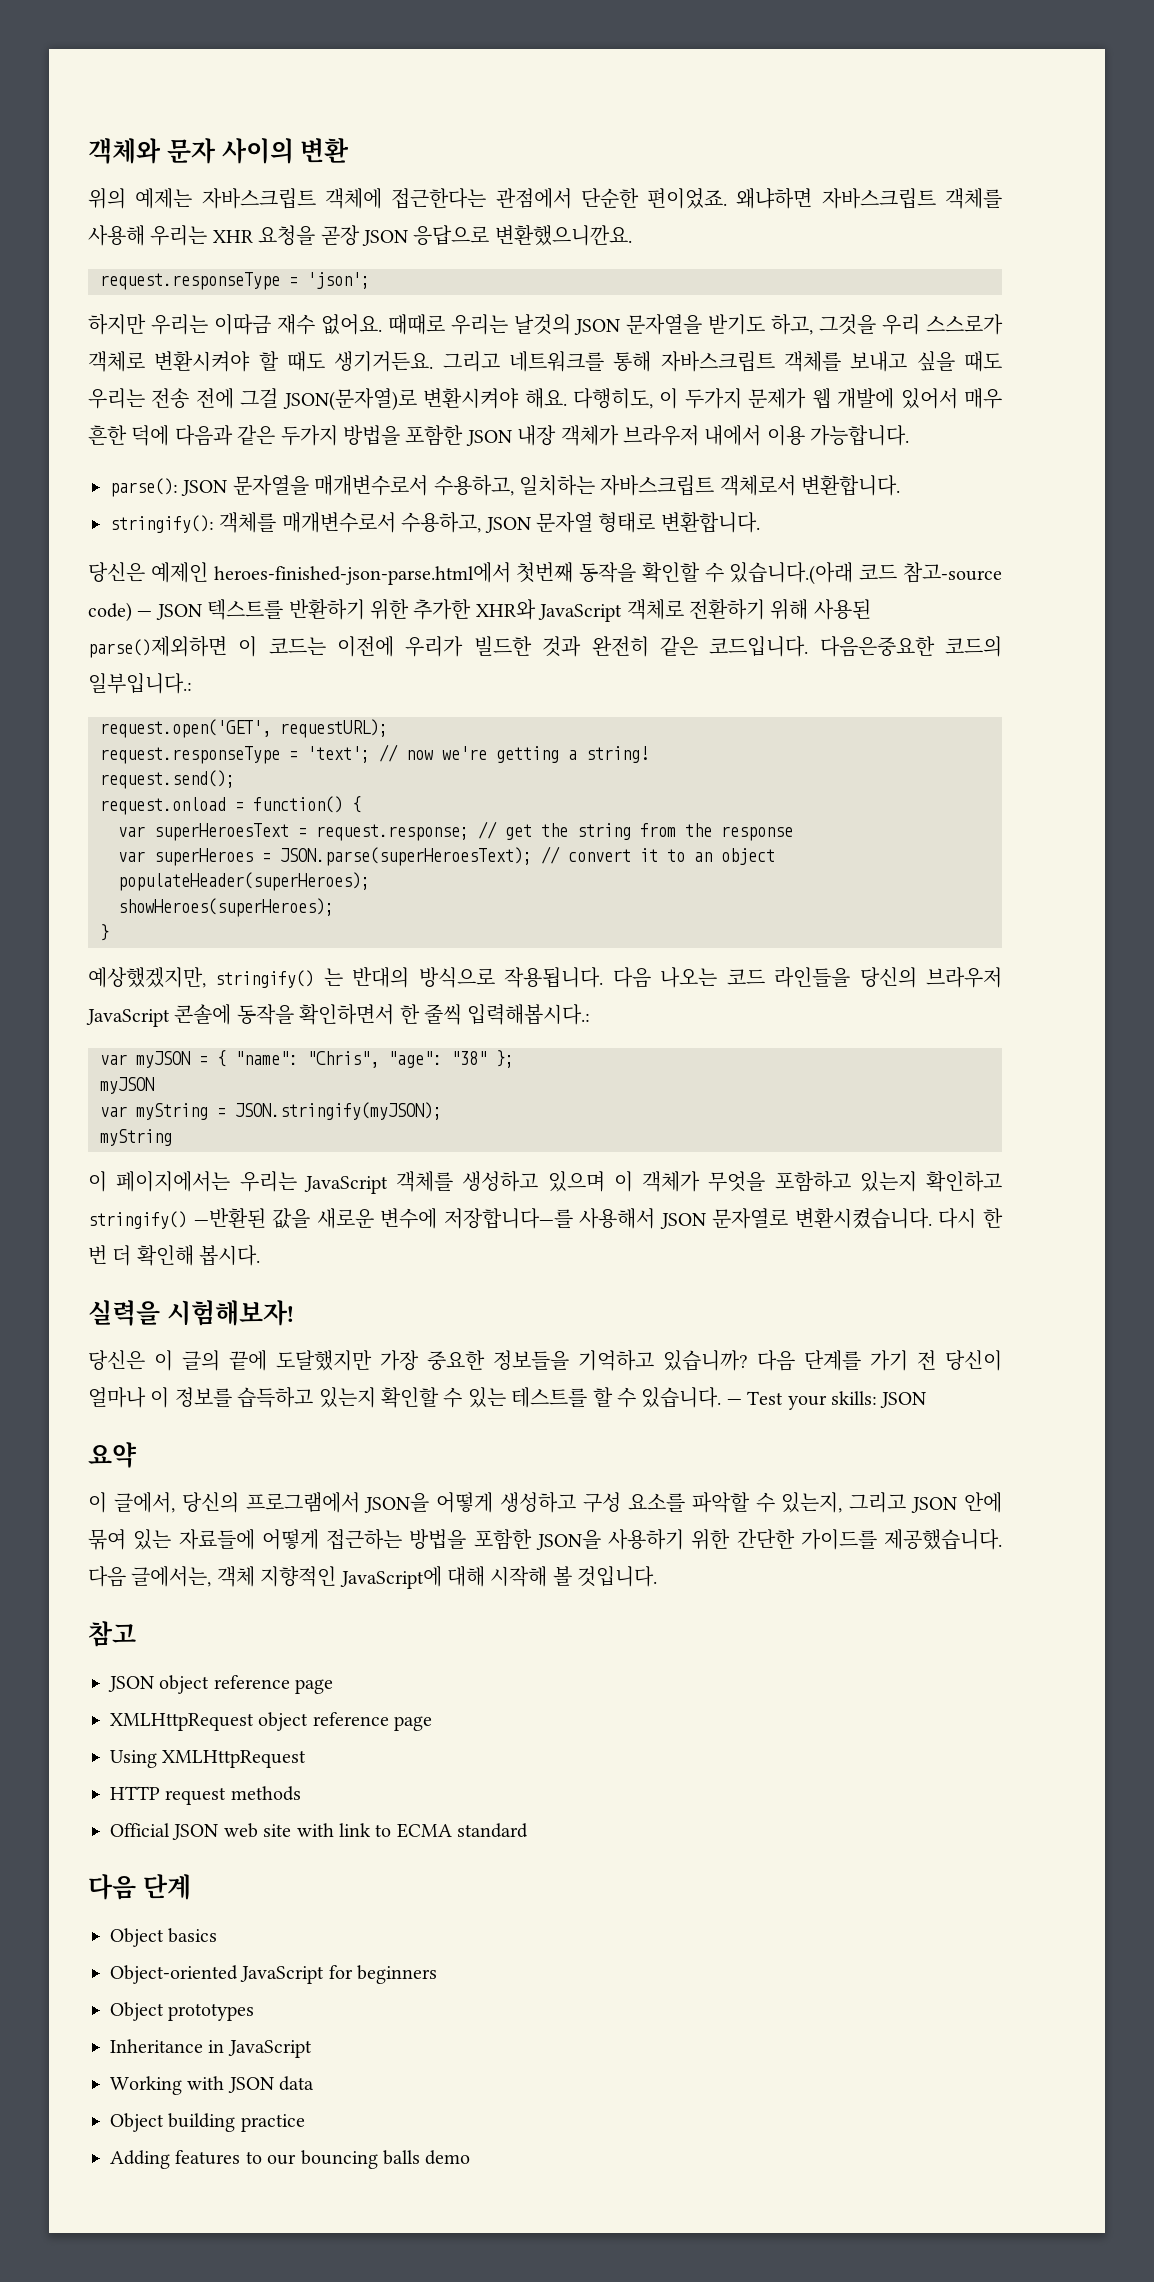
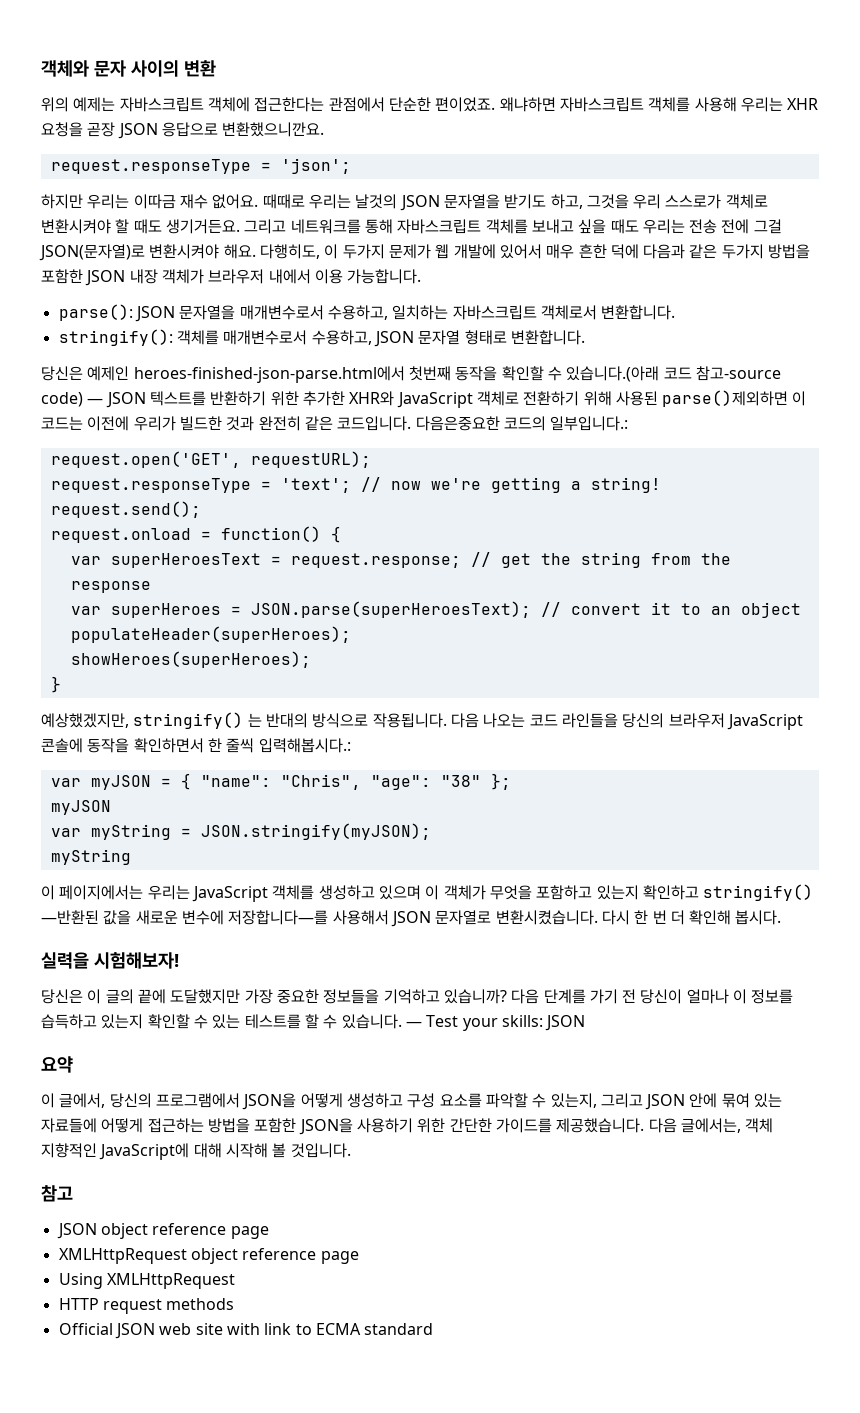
[88,1874,191,1900] [110,1928,218,1947] [110,1965,438,1984] [110,2002,255,2021] [110,2039,312,2058] [110,2076,315,2095] [110,2113,305,2132] [110,2150,471,2169] // 다음 단계 // Object basics // Object-oriented JavaScript for beginners // Object prototypes // Inheritance in JavaScript // Working with JSON data // Object building practice // Adding features to our bouncing balls demo -> (434, 1329) none

